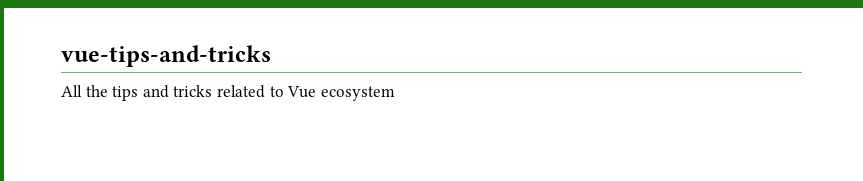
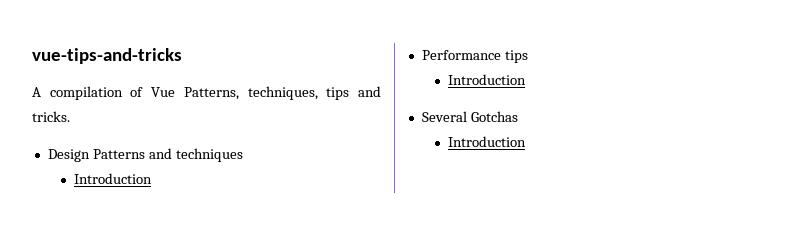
[61,85,395,101] All the tips and tricks related to Vue ecosystem -> [32,86,381,100] [32,111,70,122] [47,148,243,162] [74,173,153,184] [421,50,528,63] [448,74,527,85] [421,111,518,122] [448,136,527,147] A compilation of Vue Patterns, techniques, tips and tricks. // Design Patterns and techniques // Introduction // Performance tips // Introduction // Several Gotchas // Introduction

